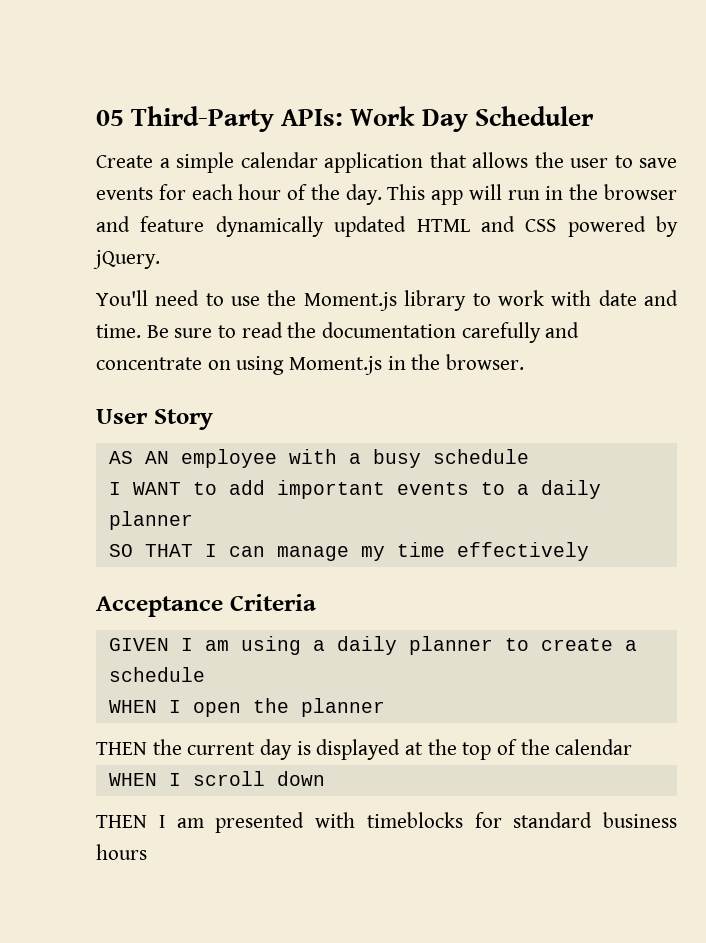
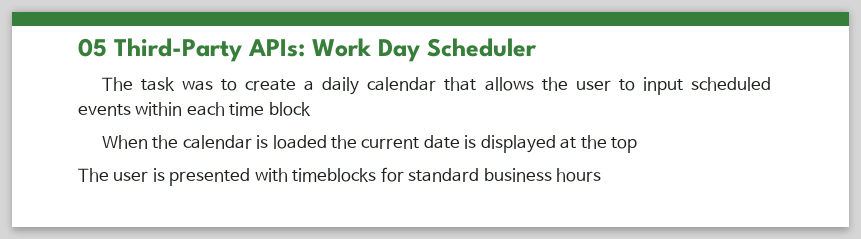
[96,152,423,173] Create a simple calendar application -> [101,77,437,95] The task was to create a daily calendar
[639,158,677,168] [96,184,677,205] [96,216,678,237] [93,250,160,269] [96,290,679,311] [96,322,580,343] [96,354,525,375] [96,409,213,430] [108,449,529,468] [108,480,601,499] [108,511,193,530] [108,542,589,561] [96,594,316,617] [108,636,637,655] [108,667,205,682] [108,698,385,717] [96,742,147,755] save events for each hour of the day. This app will run in the browser and feature dynamically updated HTML and CSS powered by jQuery. // You'll need to use the Moment.js library to work with date and time. Be sure to read the documentation carefully and concentrate on using Moment.js in the browser. // User Story // AS AN employee with a busy schedule // I WANT to add important events to a daily planner // SO THAT I can manage my time effectively // Acceptance Criteria // GIVEN I am using a daily planner to create a schedule // WHEN I open the planner // THEN -> [642,77,772,95] [78,102,311,116] [101,135,327,149] input scheduled events within each time block // When the calendar is loaded
[260,739,293,760] day -> [423,135,460,149] date
[497,739,633,755] [108,771,325,786] [96,815,204,828] of the calendar // WHEN I scroll down // THEN I am -> [78,168,165,182] // The user is

